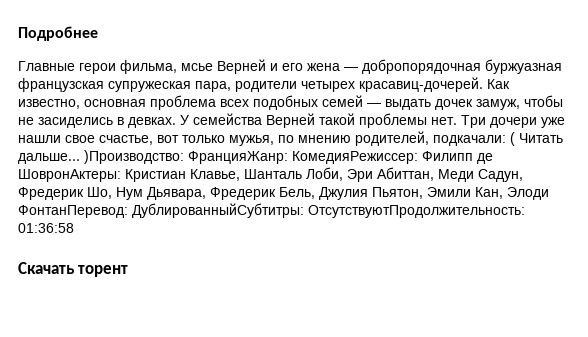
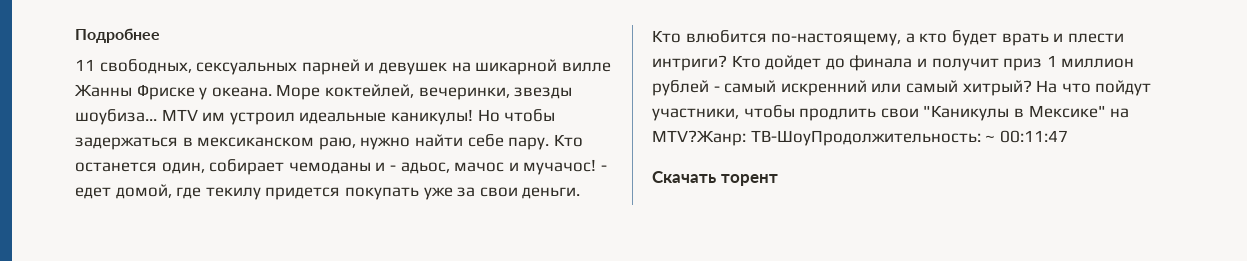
[18,59,562,74] [18,77,510,92] [18,95,563,110] [18,113,565,128] [18,131,563,146] [18,150,493,164] [18,167,523,182] [18,187,549,200] [18,203,525,218] [18,223,74,233] Главные герои фильма, мсье Верней и его жена — добропорядочная буржуазная французская супружеская пара, родители четырех красавиц-дочерей. Как известно, основная проблема всех подобных семей — выдать дочек замуж, чтобы не засиделись в девках. У семейства Верней такой проблемы нет. Три дочери уже нашли свое счастье, вот только мужья, по мнению родителей, подкачали: ( Читать дальше... )Производство: ФранцияЖанр: КомедияРежиссер: Филипп де ШовронАктеры: Кристиан Клавье, Шанталь Лоби, Эри Абиттан, Меди Садун, Фредерик Шо, Нум Дьявара, Фредерик Бель, Джулия Пьятон, Эмили Кан, Элоди ФонтанПеревод: ДублированныйСубтитры: ОтсутствуютПродолжительность: 01:36:58 -> [75,59,611,75] [74,84,573,100] [75,109,556,125] [75,134,583,150] [75,159,607,175] [75,184,581,200] [652,30,1124,46] [652,55,1135,71] [652,80,1152,96] [652,105,1130,121] [652,130,1068,146] 11 свободных, сексуальных парней и девушек на шикарной вилле Жанны Фриске у океана. Море коктейлей, вечеринки, звезды шоубиза... MTV им устроил идеальные каникулы! Но чтобы задержаться в мексиканском раю, нужно найти себе пару. Кто останется один, собирает чемоданы и - адьос, мачос и мучачос! - едет домой, где текилу придется покупать уже за свои деньги. Кто влюбится по-настоящему, а кто будет врать и плести интриги? Кто дойдет до финала и получит приз 1 миллион рублей - самый искренний или самый хитрый? На что пойдут участники, чтобы продлить свои "Каникулы в Мексике" на MTV?Жанр: ТВ-ШоуПродолжительность: ~ 00:11:47

